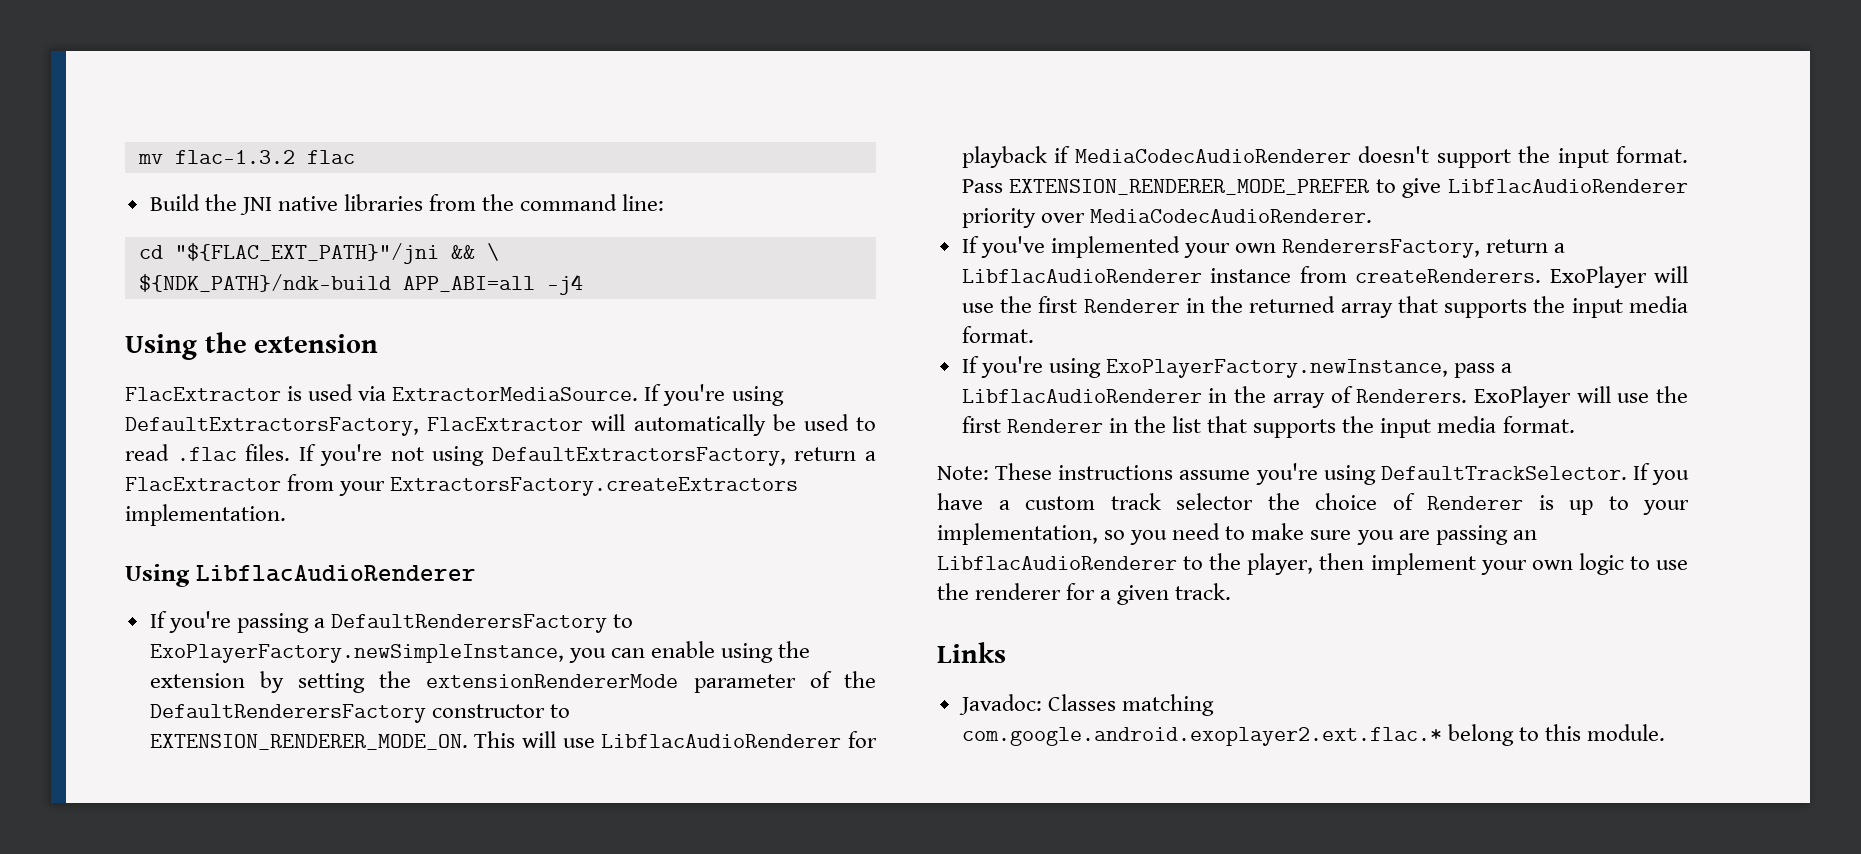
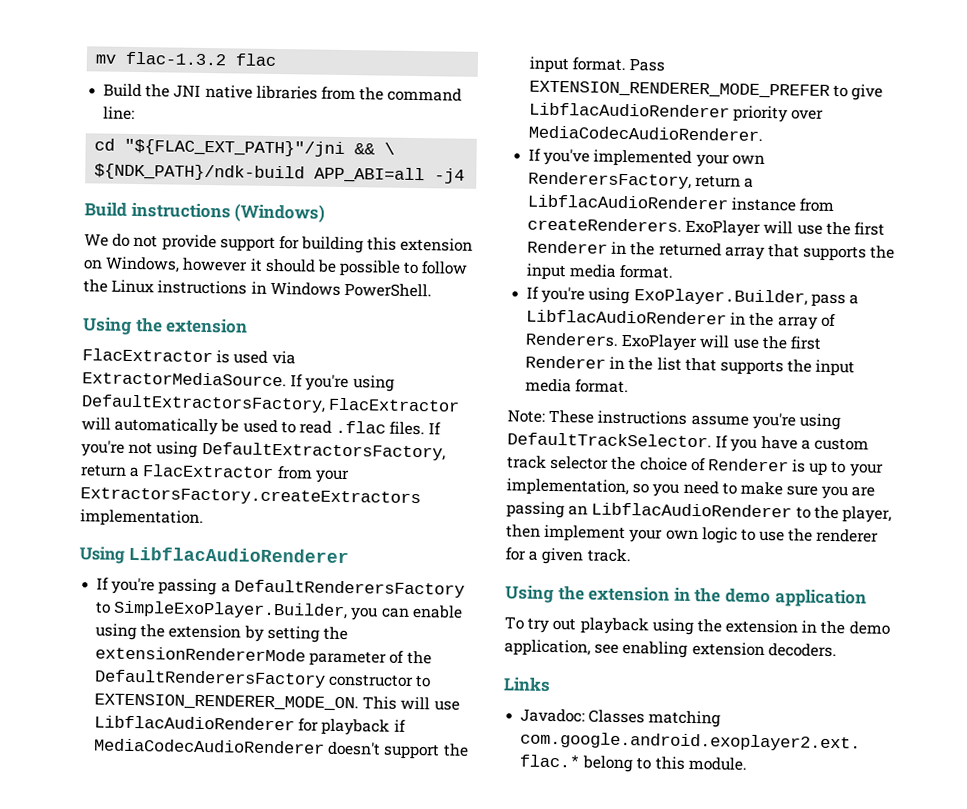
(583, 284) none -> [84,202,326,223] [84,233,474,254] [83,256,469,277] [83,279,432,298] // Build instructions (Windows) // We do not provide support for building this extension on Windows, however it should be possible to follow the Linux instructions in Windows PowerShell.
[149,644,564,663] ExoPlayerFactory.newSimpleInstance, -> [113,600,349,620] SimpleExoPlayer.Builder,
[1105,359,1448,378] ExoPlayerFactory.newInstance, -> [633,288,808,306] ExoPlayer.Builder,
(1232, 591) none -> [505,585,867,608] [504,616,890,636] [504,639,837,658] // Using the extension in the demo application // To try out playback using the extension in the demo application, see enabling extension decoders.

